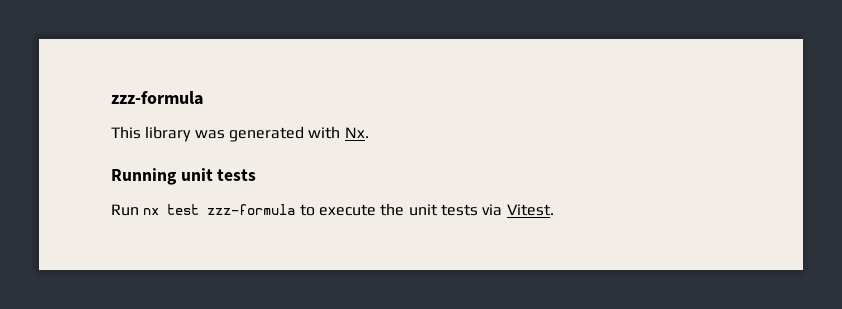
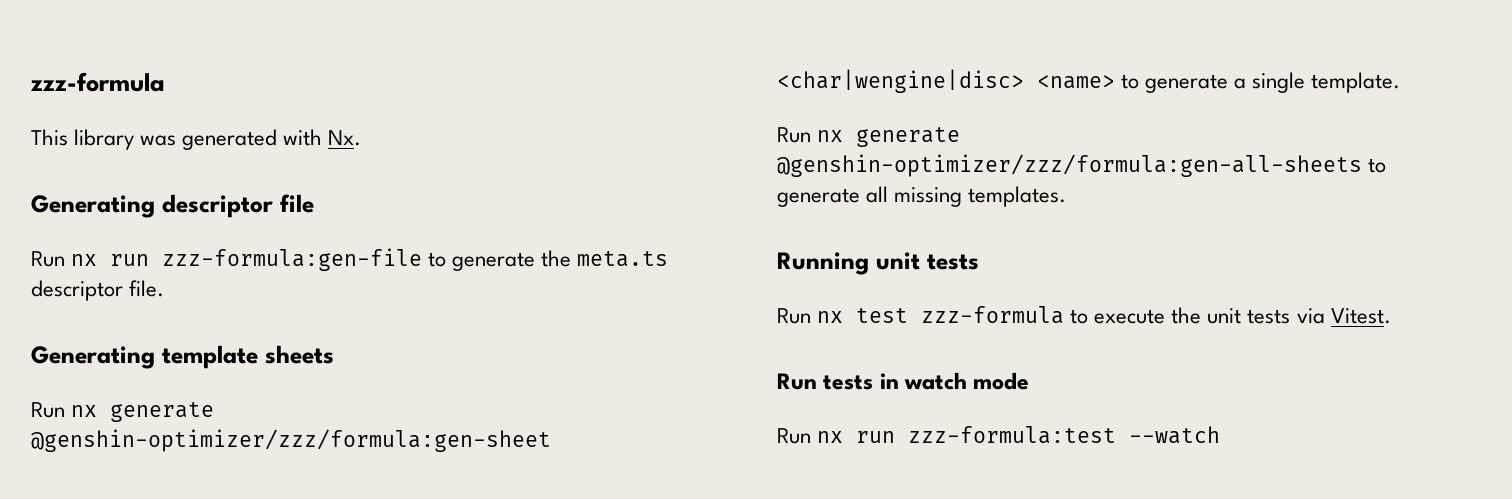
(369, 132) none -> [31,194,314,218] [31,248,669,271] [31,280,165,301] [31,345,334,369] [31,402,215,422] [31,429,551,452] [777,69,1401,93] [777,127,961,147] [777,154,1387,177] [777,186,1067,207] // Generating descriptor file // Run nx run zzz-formula:gen-file to generate the meta.ts descriptor file. // Generating template sheets // Run nx generate @genshin-optimizer/zzz/formula:gen-sheet <char|wengine|disc> <name> to generate a single template. // Run nx generate @genshin-optimizer/zzz/formula:gen-all-sheets to generate all missing templates.
(554, 210) none -> [777,372,1030,390] [777,426,1221,444] // Run tests in watch mode // Run nx run zzz-formula:test --watch

